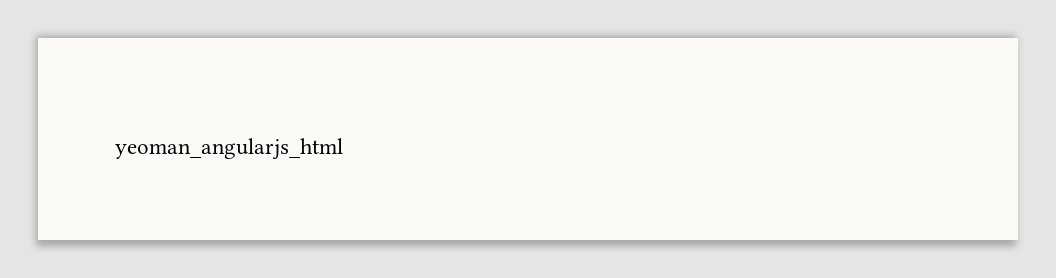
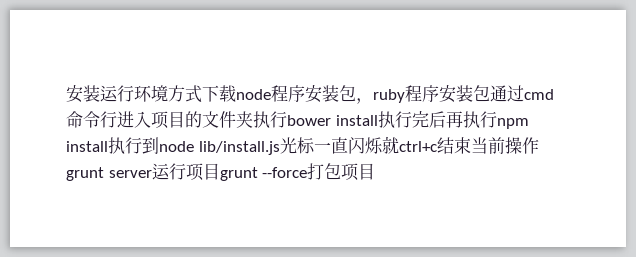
[115,138,343,160] yeoman_angularjs_html -> [66,85,554,104] [66,111,529,129] [66,136,539,155] [66,163,376,181] 安装运行环境方式下载node程序安装包，ruby程序安装包通过cmd命令行进入项目的文件夹执行bower install执行完后再执行npm install执行到node lib/install.js光标一直闪烁就ctrl+c结束当前操作grunt server运行项目grunt --force打包项目

